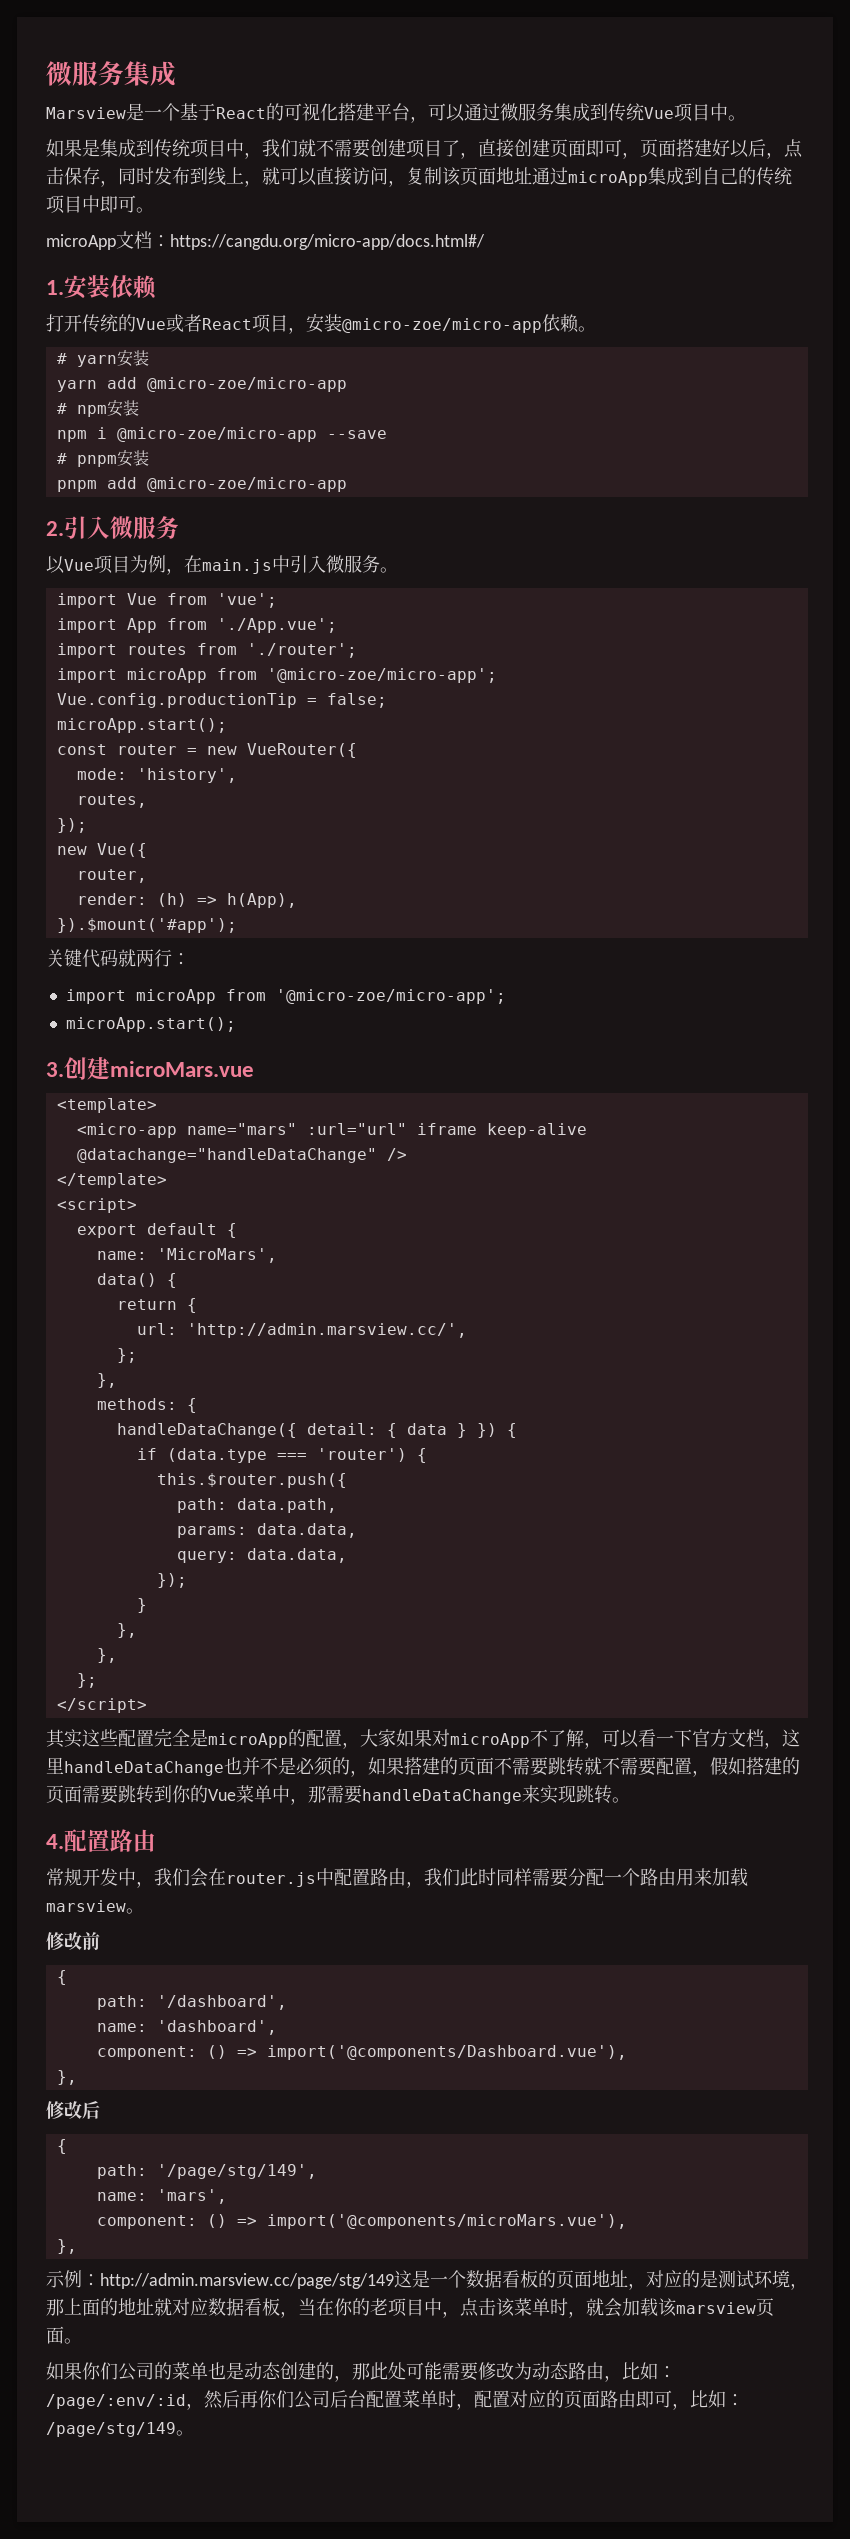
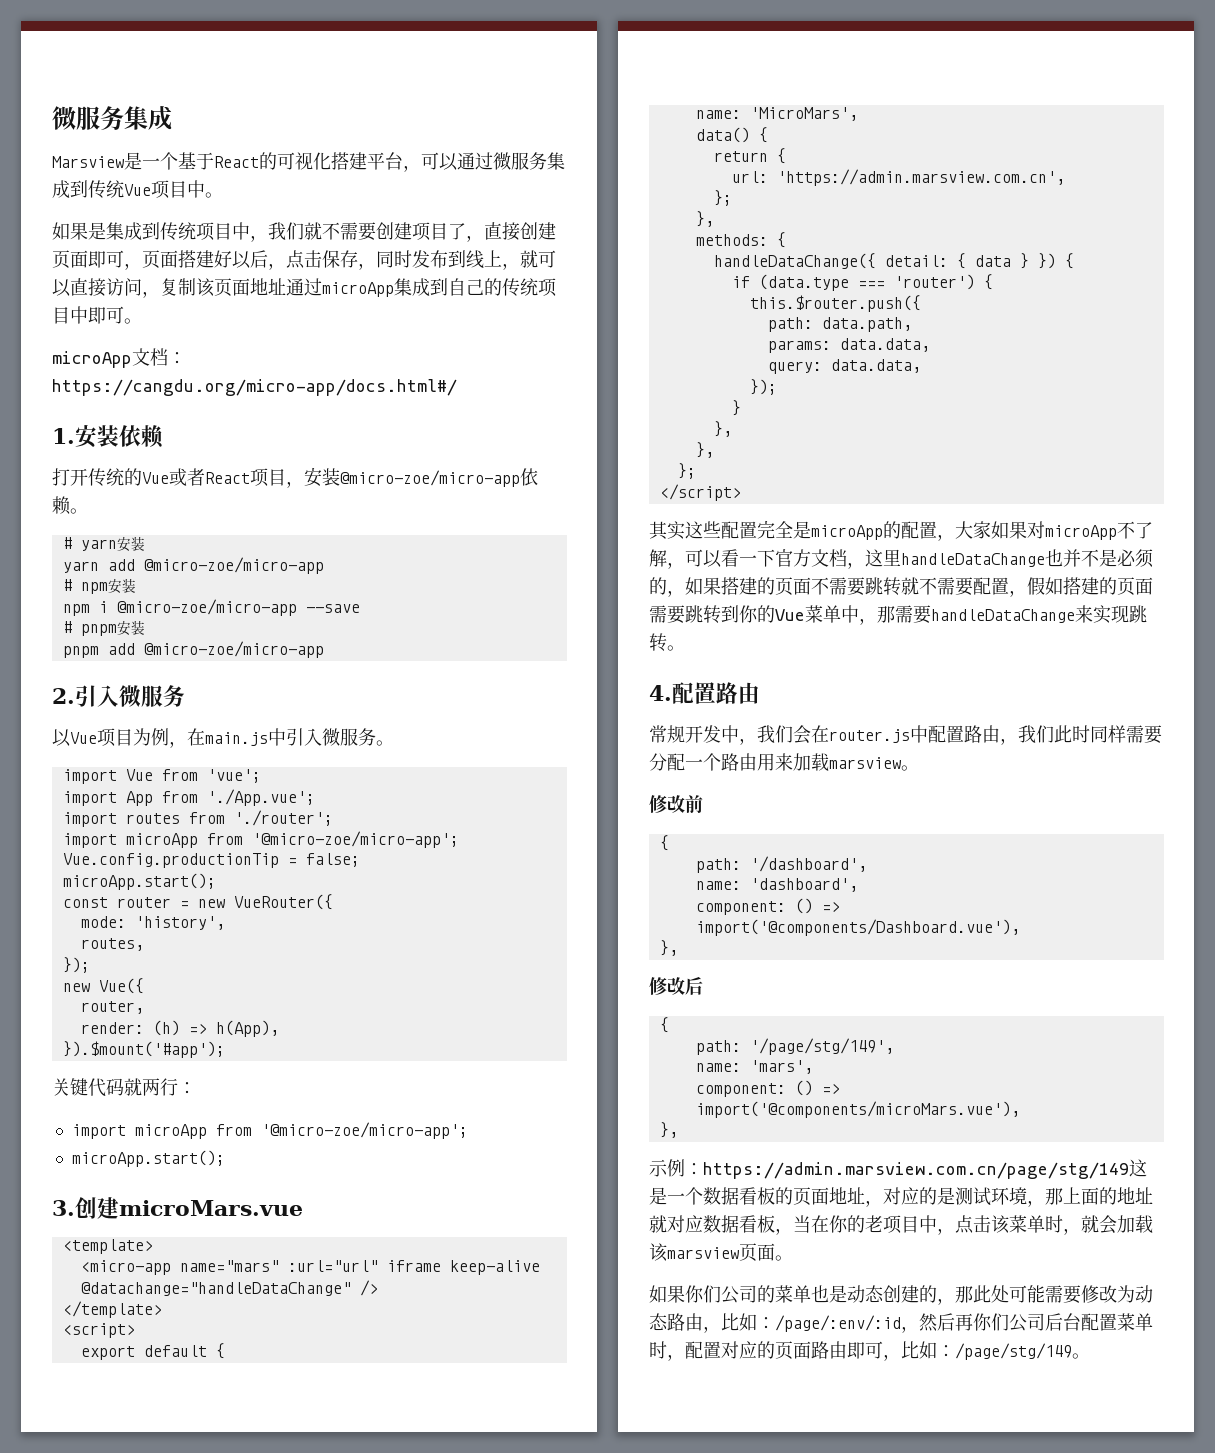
[186,1323,467,1338] 'http://admin.marsview.cc/', -> [776,169,1065,186] 'https://admin.marsview.com.cn',
[100,2273,394,2289] http://admin.marsview.cc/page/stg/149 -> [703,1162,1129,1179] https://admin.marsview.com.cn/page/stg/149

